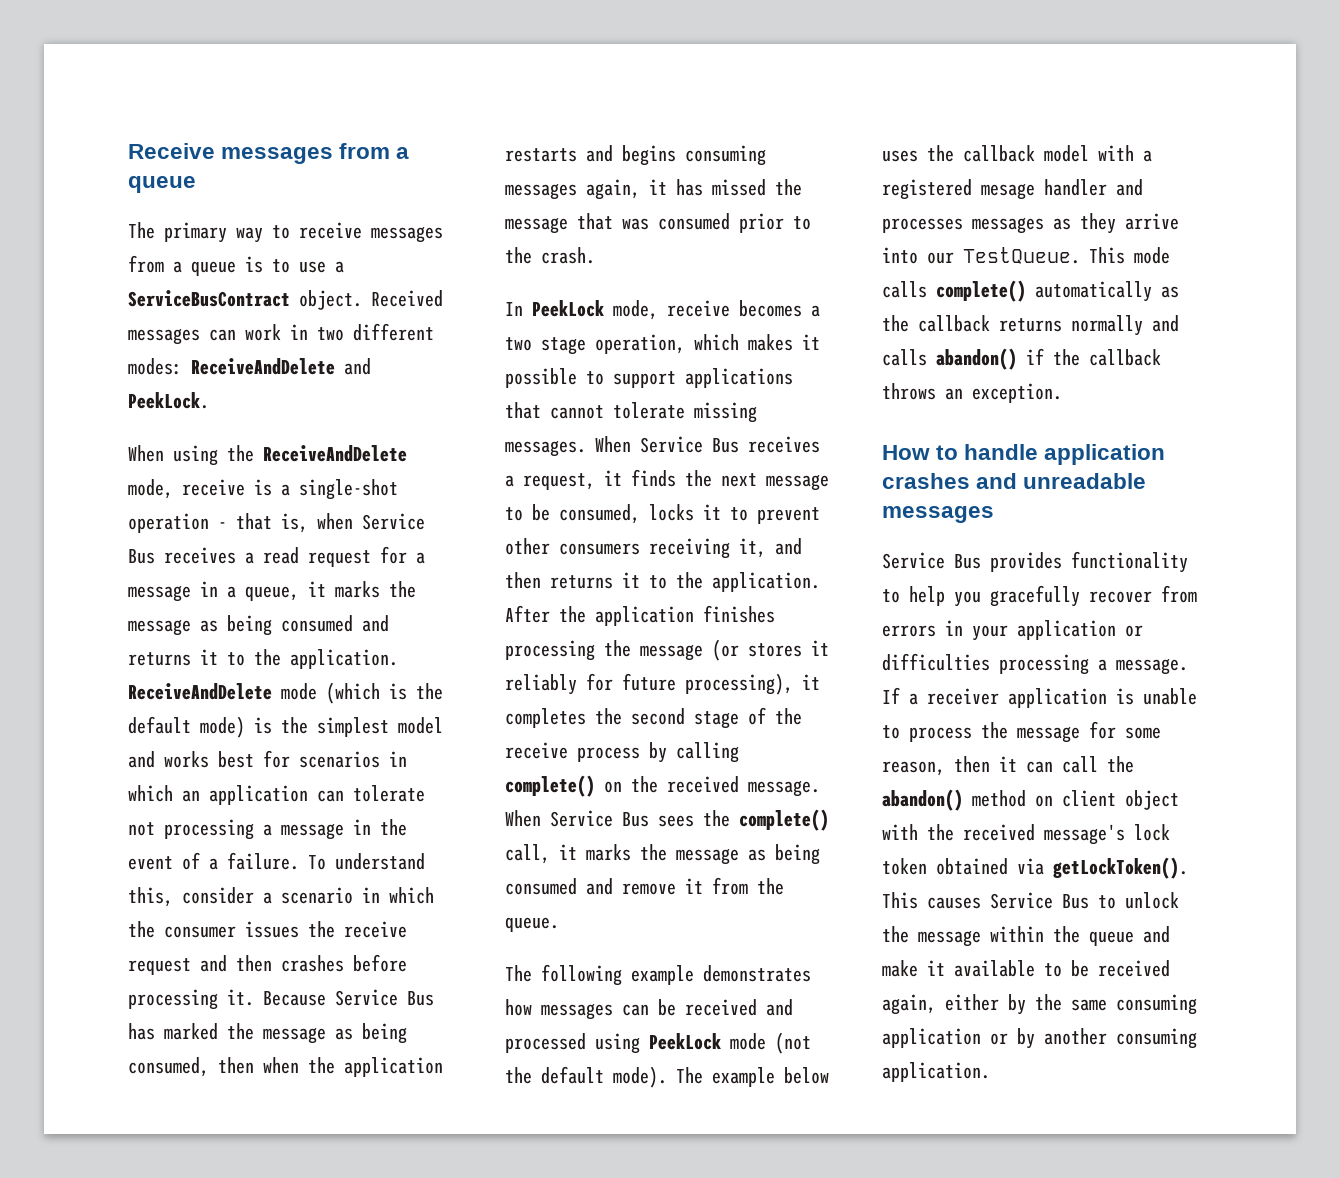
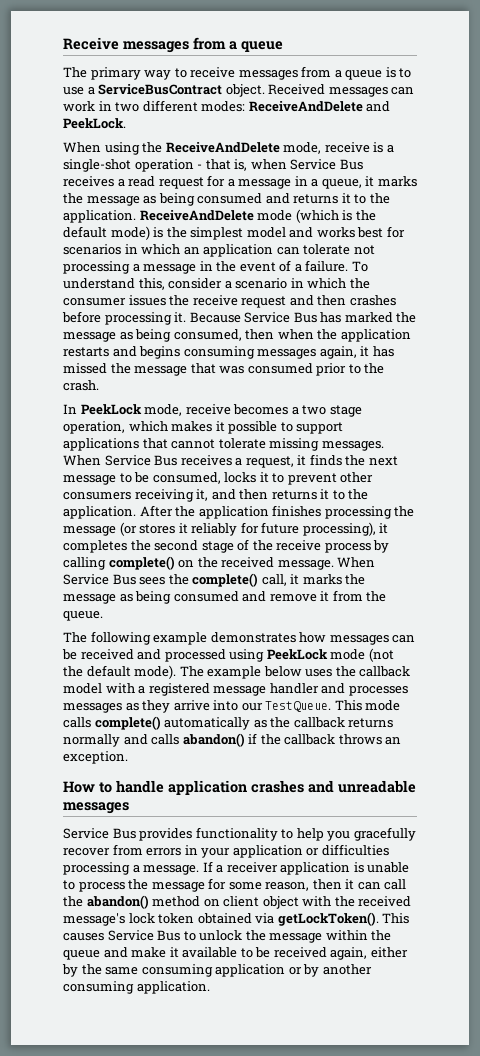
[981,183,1035,200] mesage -> [213,686,267,696] message

